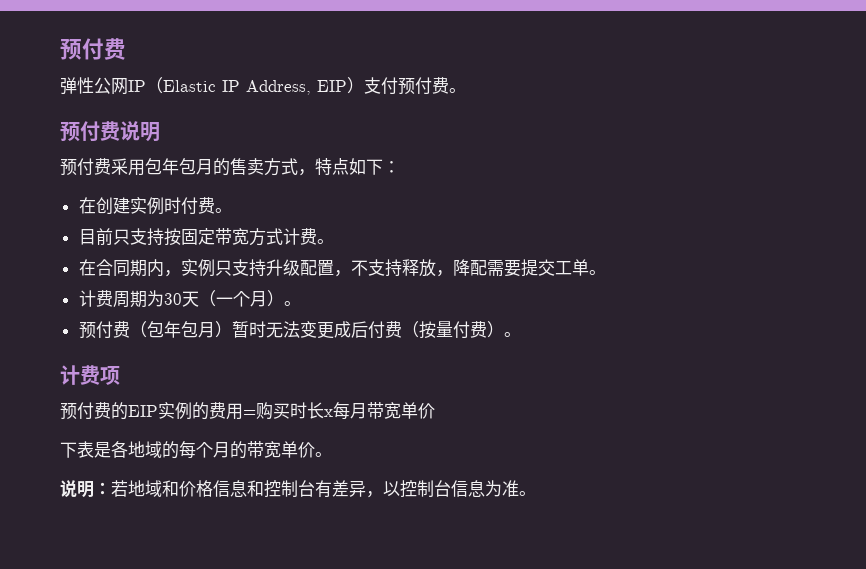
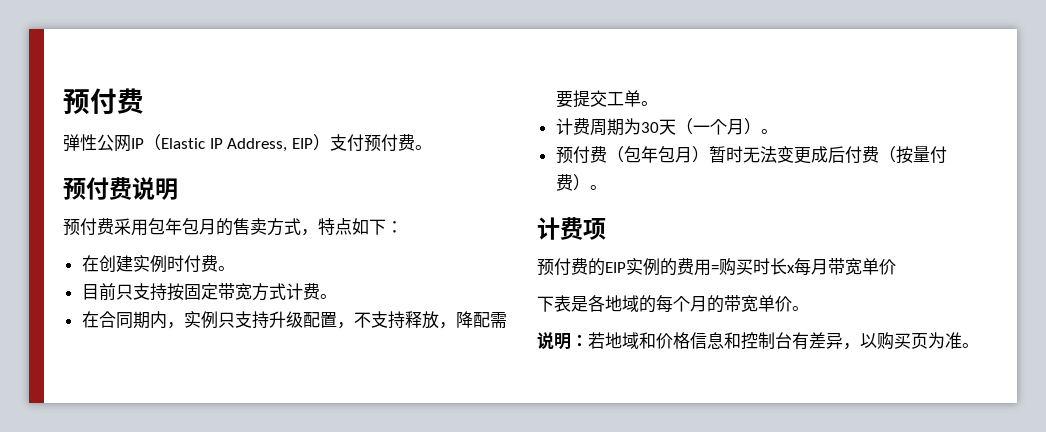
[400,480,485,498] 控制台信息 -> [877,332,928,350] 购买页

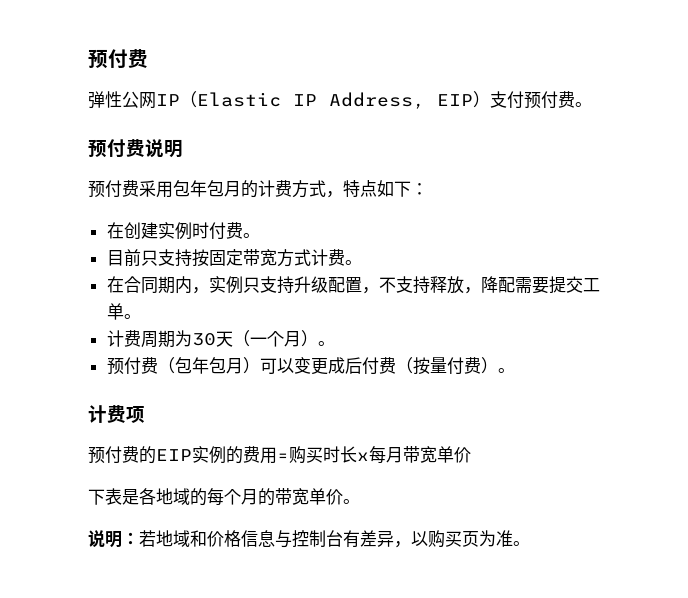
[233,218,267,235] 售卖 -> [258,180,292,197] 计费
[708,146,777,163] 暂时无法 -> [259,358,294,374] 可以
[724,332,741,349] 和 -> [275,530,292,548] 与

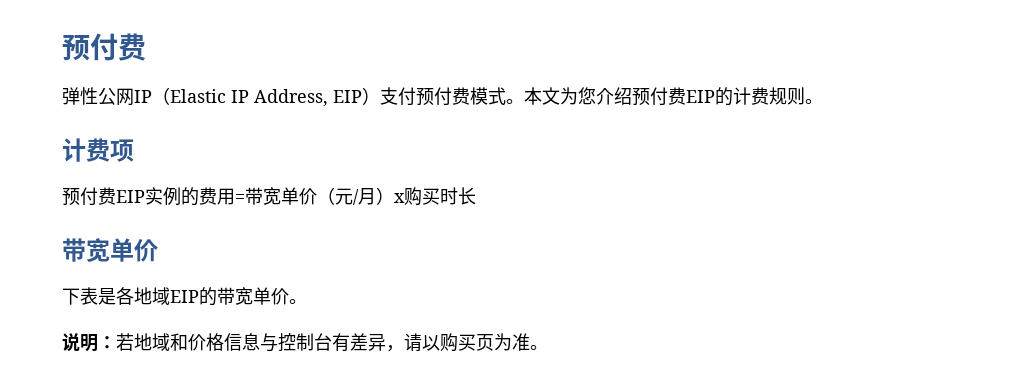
[575,102,592,107] [88,139,183,158] [88,180,428,198] [106,222,260,240] [106,249,362,267] [106,276,600,294] [106,303,141,320] [106,330,335,348] [106,357,498,375] 。 // 预付费说明 // 预付费采用包年包月的计费方式，特点如下： // 在创建实例时付费。 // 目前只支持按固定带宽方式计费。 // 在合同期内，实例只支持升级配置，不支持释放，降配需要提交工单。 // 计费周期为30天（一个月）。 // 预付费（包年包月）可以变更成后付费（按量付费） -> [470,87,805,106] 模式。本文为您介绍预付费EIP的计费规则
[139,446,156,464] 的 -> (116, 196) none
(289, 457) none -> [245,187,405,205] 带宽单价（元/月）x
[357,446,403,463] x每月 -> (476, 196) //
[190,488,258,506] 的每个月 -> [170,290,199,303] EIP
(411, 544) none -> [404,333,422,352] 请

